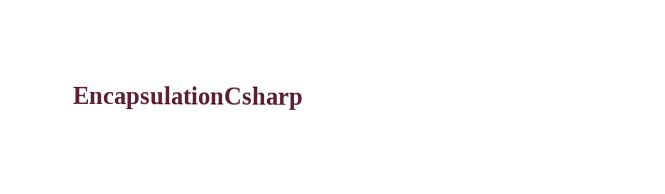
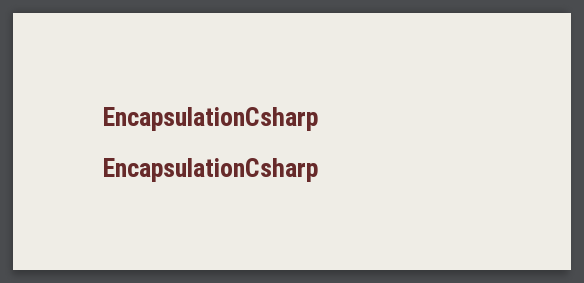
[72,85,304,110] EncapsulationCsharp -> [103,107,318,131] [103,158,318,182] EncapsulationCsharp // EncapsulationCsharp

